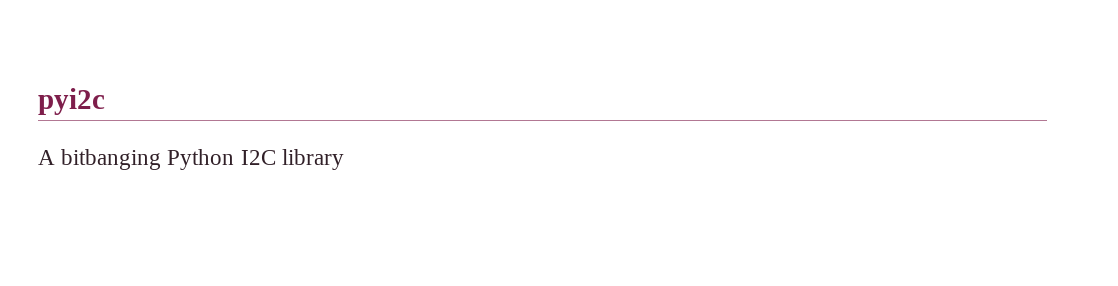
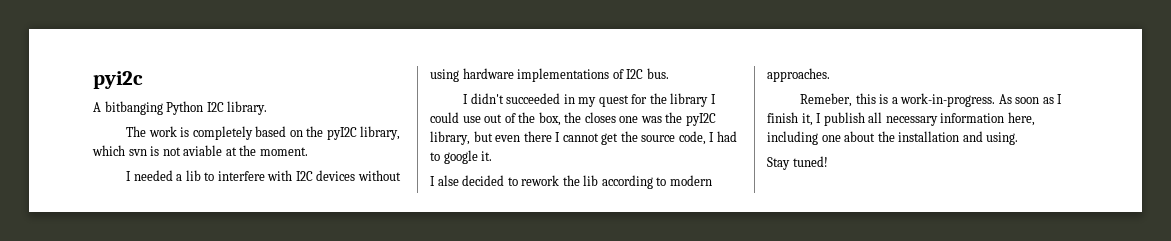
[281,149,344,170] library -> [227,101,268,115] [126,126,401,140] [92,145,308,156] [126,170,401,181] [430,68,669,82] [463,93,716,107] [430,112,716,126] [430,131,737,145] [430,150,493,164] [430,175,712,189] [767,68,830,82] [800,93,1063,107] [767,112,1035,126] [767,131,1019,145] [767,156,828,170] library. // The work is completely based on the pyI2C library, which svn is not aviable at the moment. // I needed a lib to interfere with I2C devices without using hardware implementations of I2C bus. // I didn't succeeded in my quest for the library I could use out of the box, the closes one was the pyI2C library, but even there I cannot get the source code, I had to google it. // I alse decided to rework the lib according to modern approaches. // Remeber, this is a work-in-progress. As soon as I finish it, I publish all necessary information here, including one about the installation and using. // Stay tuned!

